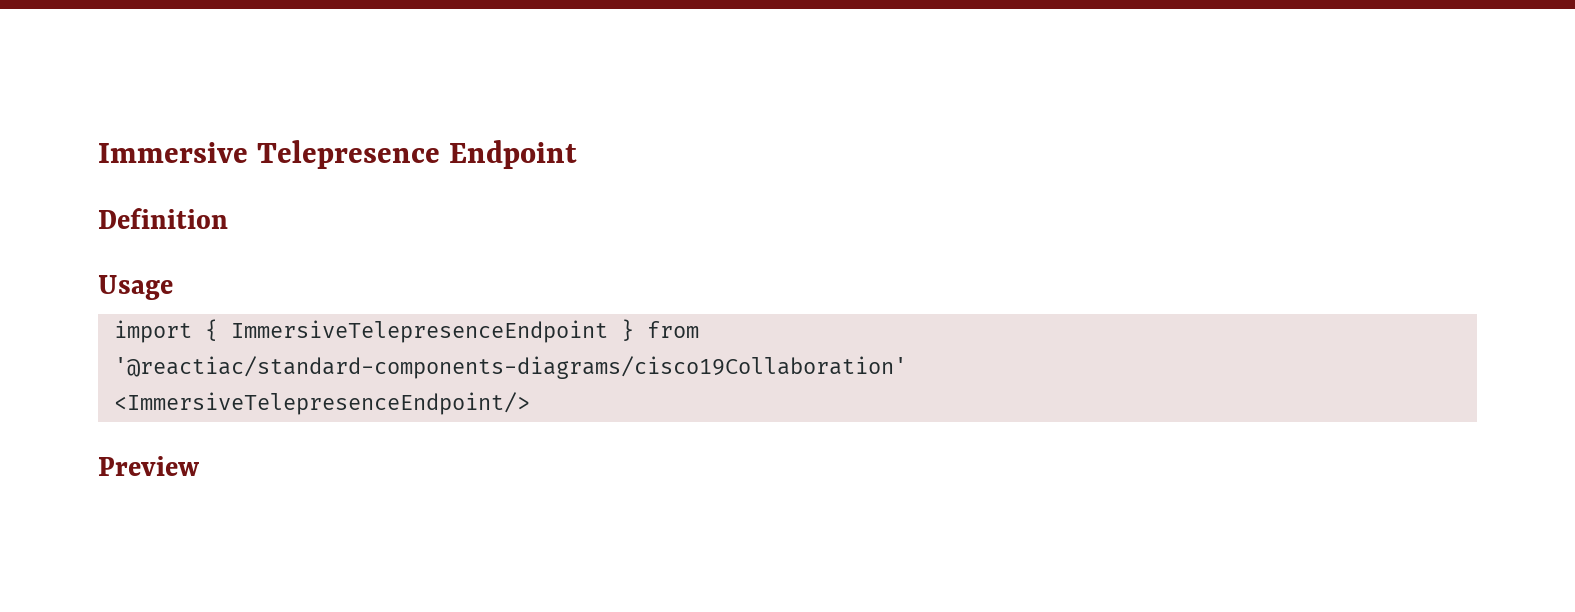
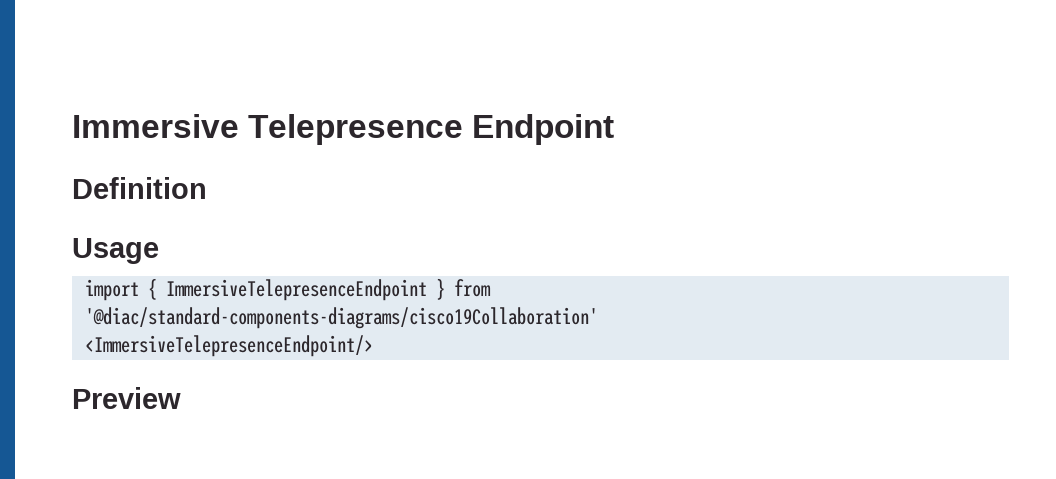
[113,356,907,379] '@reactiac/standard-components-diagrams/cisco19Collaboration' -> [84,307,598,329] '@diac/standard-components-diagrams/cisco19Collaboration'

